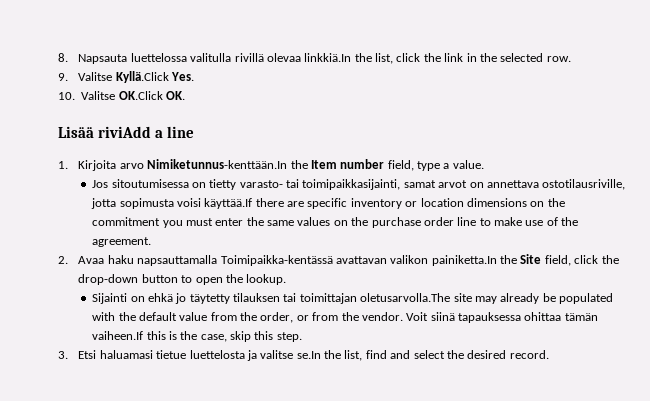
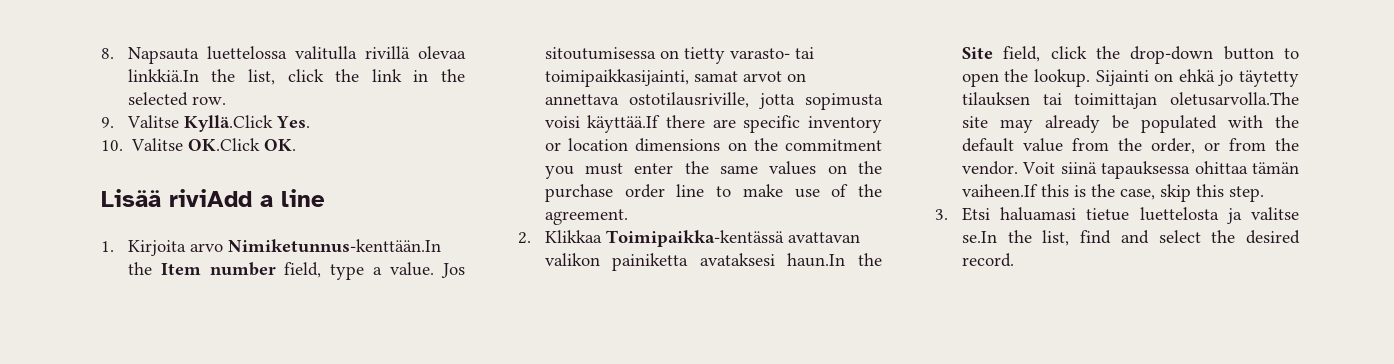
(484, 164) // -> (435, 269) none
[78,255,497,266] Avaa haku napsauttamalla Toimipaikka-kentässä avattavan valikon painiketta.In -> [544,230,860,247] [544,253,846,271] Klikkaa Toimipaikka-kentässä avattavan valikon painiketta avataksesi haun.In
(287, 279) // -> (1091, 78) none

